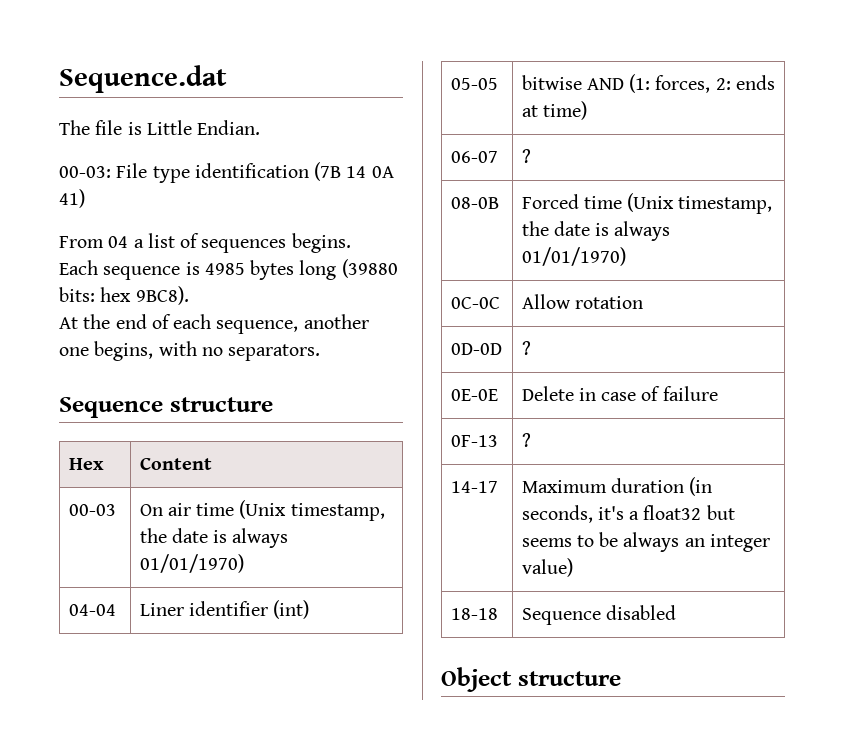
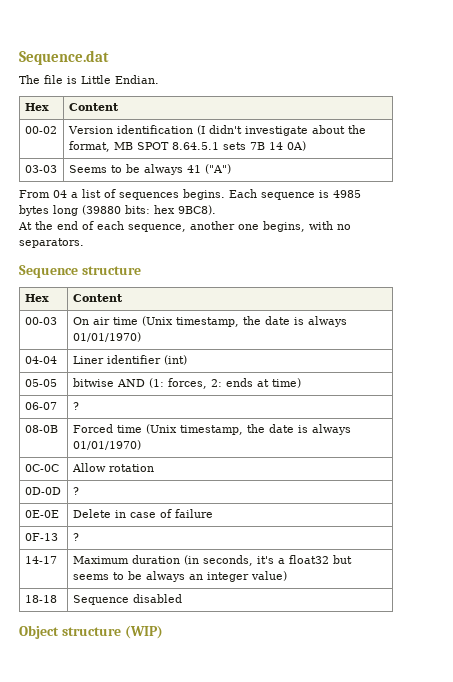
[59,162,394,183] [59,189,85,208] // 00-03: File type identification (7B 14 0A 41) -> [24,103,49,111] [68,103,119,111] [24,126,57,134] [67,125,366,136] [68,141,306,152] [24,165,57,173] [68,164,231,175] // Hex | Content // 00-02 | Version identification (I didn't investigate about the format, MB SPOT 8.64.5.1 sets 7B 14 0A) // 03-03 | Seems to be always 41 ("A")
(351, 243) // -> (225, 194) none
(621, 678) none -> [124,625,163,639] (WIP)

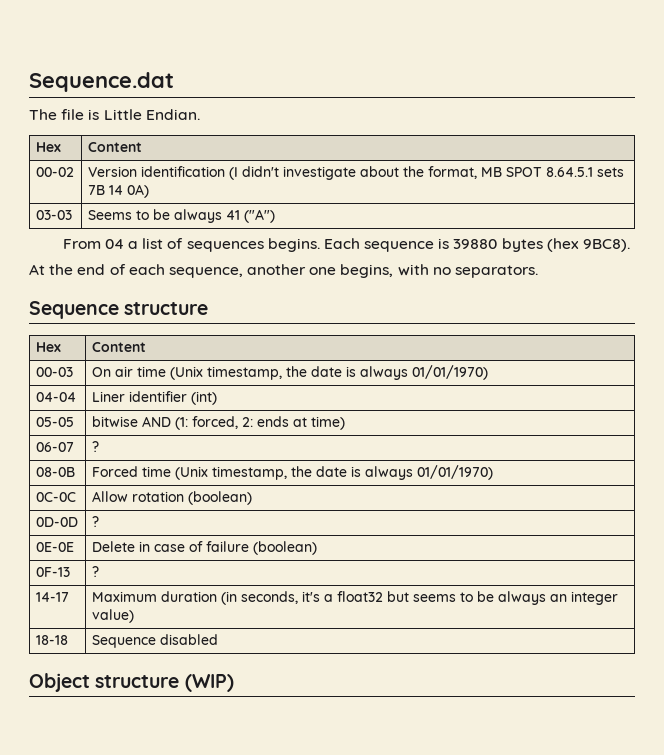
[333,190,361,198] [19,205,175,216] 4985 bytes long (39880 bits: hex -> [453,238,579,252] 39880 bytes (hex
[167,378,207,389] forces, -> [191,416,238,429] forced,
(154, 468) none -> [187,491,252,505] (boolean)
(213, 513) none -> [252,541,317,555] (boolean)

